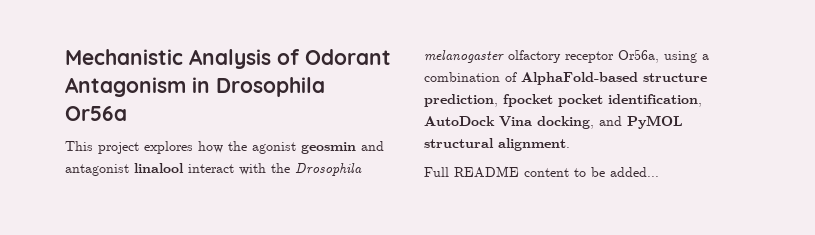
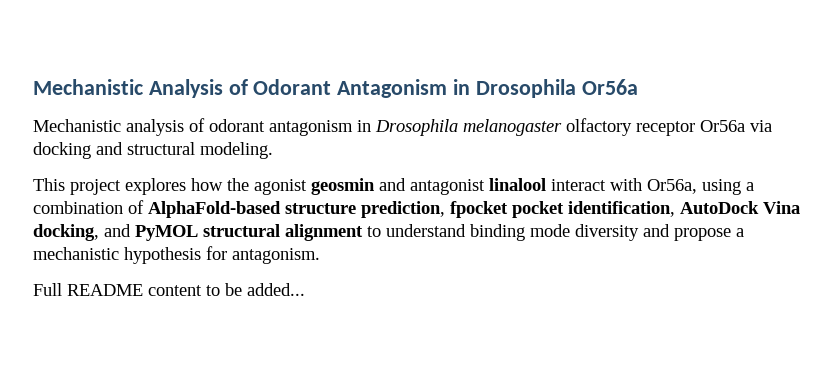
(127, 113) none -> [33,118,772,136] [33,142,273,159] // Mechanistic analysis of odorant antagonism in Drosophila melanogaster olfactory receptor Or56a via docking and structural modeling.
[271,163,362,176] [424,50,614,63] the Drosophila melanogaster olfactory receptor -> (642, 184) none
[498,138,570,151] alignment. -> [285,224,744,241] [33,246,320,264] alignment to understand binding mode diversity and propose a mechanistic hypothesis for antagonism.

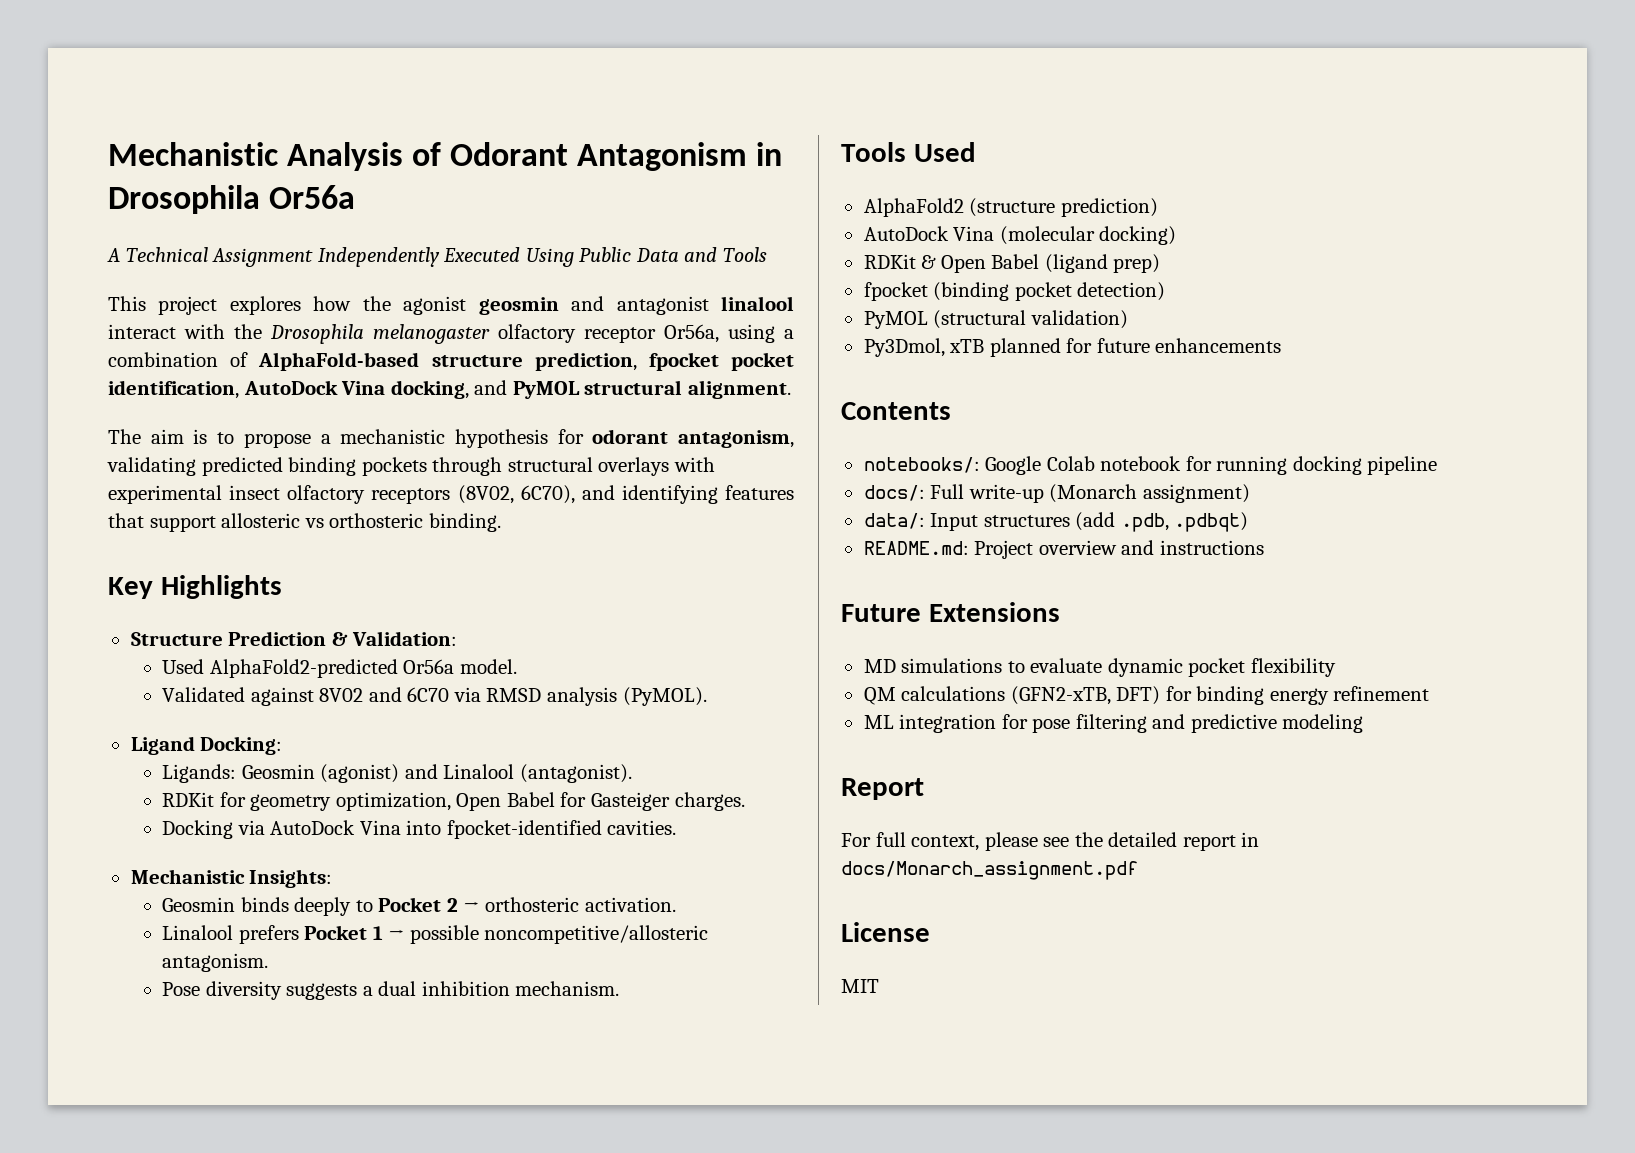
[33,118,772,136] [33,142,273,159] Mechanistic analysis of odorant antagonism in Drosophila melanogaster olfactory receptor Or56a via docking and structural modeling. -> [107,247,767,267] A Technical Assignment Independently Executed Using Public Data and Tools
(642, 184) none -> [234,324,656,344] the Drosophila melanogaster olfactory receptor
[285,224,670,241] alignment to understand binding mode diversity and -> [687,380,791,399] [108,429,235,444] alignment. // The aim is to
[232,248,320,264] [33,283,305,296] antagonism. // Full README content to be added... -> [592,429,794,448] [107,457,715,476] [108,485,794,504] [108,513,501,532] [108,575,282,599] [130,631,458,646] [162,659,517,678] [162,687,707,706] [130,736,283,755] [162,764,632,783] [162,792,745,811] [162,820,677,839] [130,869,333,888] [162,897,676,916] [162,925,709,944] [162,953,269,972] [162,981,620,1000] [841,142,976,162] [863,198,1158,217] [863,226,1177,245] [863,254,1161,273] [863,282,1166,301] [863,310,1128,329] [863,338,1282,357] [841,402,951,420] [863,456,1438,475] [863,484,1250,503] [863,512,1249,532] [863,540,1264,559] [841,602,1060,622] [863,658,1336,677] [863,686,1430,705] [863,714,1364,733] [841,778,924,800] [841,832,1260,851] [841,861,1138,880] [841,922,930,942] [841,979,879,993] odorant antagonism, validating predicted binding pockets through structural overlays with experimental insect olfactory receptors (8V02, 6C70), and identifying features that support allosteric vs orthosteric binding. // Key Highlights // Structure Prediction & Validation: // Used AlphaFold2-predicted Or56a model. // Validated against 8V02 and 6C70 via RMSD analysis (PyMOL). // Ligand Docking: // Ligands: Geosmin (agonist) and Linalool (antagonist). // RDKit for geometry optimization, Open Babel for Gasteiger charges. // Docking via AutoDock Vina into fpocket-identified cavities. // Mechanistic Insights: // Geosmin binds deeply to Pocket 2 → orthosteric activation. // Linalool prefers Pocket 1 → possible noncompetitive/allosteric antagonism. // Pose diversity suggests a dual inhibition mechanism. // Tools Used // AlphaFold2 (structure prediction) // AutoDock Vina (molecular docking) // RDKit & Open Babel (ligand prep) // fpocket (binding pocket detection) // PyMOL (structural validation) // Py3Dmol, xTB planned for future enhancements // Contents // notebooks/: Google Colab notebook for running docking pipeline // docs/: Full write-up (Monarch assignment) // data/: Input structures (add .pdb, .pdbqt) // README.md: Project overview and instructions // Future Extensions // MD simulations to evaluate dynamic pocket flexibility // QM calculations (GFN2-xTB, DFT) for binding energy refinement // ML integration for pose filtering and predictive modeling // Report // For full context, please see the detailed report in docs/Monarch_assignment.pdf // License // MIT

